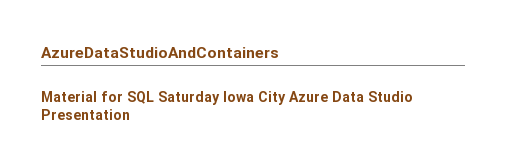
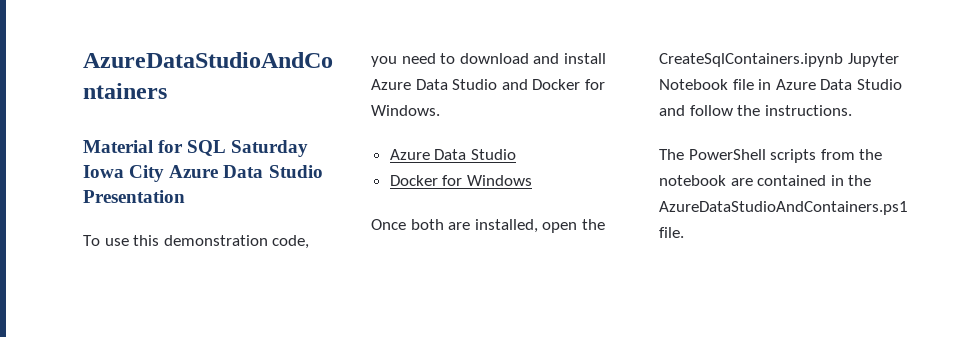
(130, 114) none -> [83,235,310,249] [371,53,606,67] [371,79,605,90] [371,105,440,116] [389,149,516,160] [389,175,532,186] [371,219,605,233] [659,53,899,67] [659,79,902,90] [659,105,852,116] [659,149,883,163] [659,175,872,186] [659,201,908,215] [659,227,684,238] // To use this demonstration code, you need to download and install Azure Data Studio and Docker for Windows. // Azure Data Studio // Docker for Windows // Once both are installed, open the CreateSqlContainers.ipynb Jupyter Notebook file in Azure Data Studio and follow the instructions. // The PowerShell scripts from the notebook are contained in the AzureDataStudioAndContainers.ps1 file.

